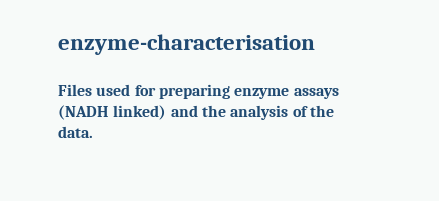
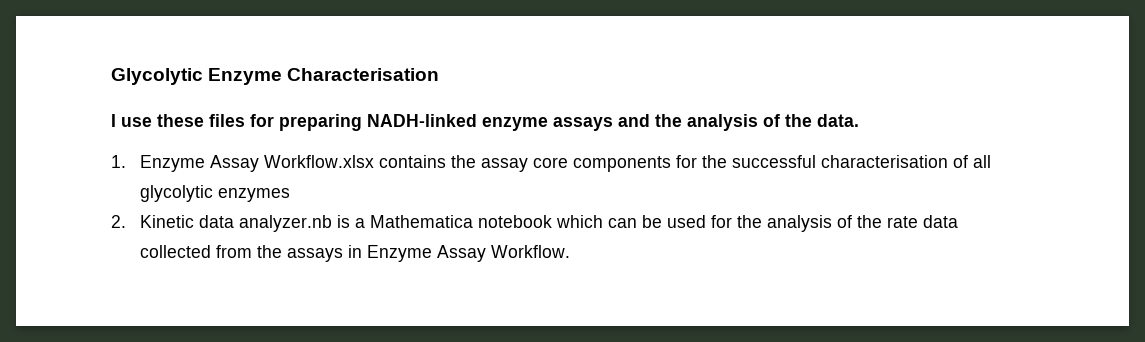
[58,34,315,55] [58,84,131,96] enzyme-characterisation // Files used -> [111,68,440,85] [111,114,245,127] Glycolytic Enzyme Characterisation // I use these files
(230, 91) none -> [367,114,477,127] NADH-linked
[58,105,167,120] (NADH linked) -> (613, 124) none
(93, 132) none -> [111,155,992,172] [140,185,291,202] [111,215,959,232] [140,245,571,262] // 1. Enzyme Assay Workflow.xlsx contains the assay core components for the successful characterisation of all glycolytic enzymes // 2. Kinetic data analyzer.nb is a Mathematica notebook which can be used for the analysis of the rate data collected from the assays in Enzyme Assay Workflow.

